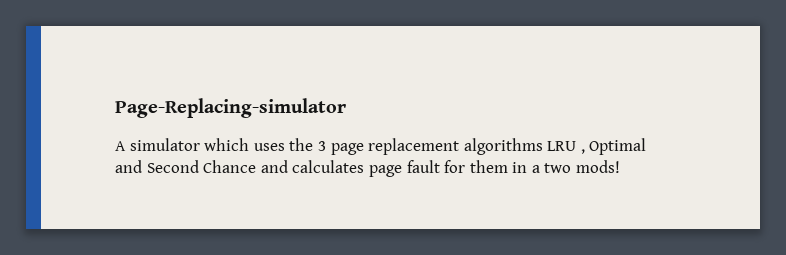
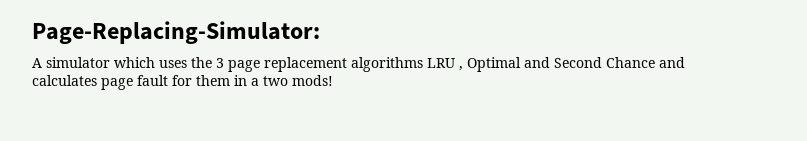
[115,98,346,118] Page-Replacing-simulator -> [32,21,320,44] Page-Replacing-Simulator:

